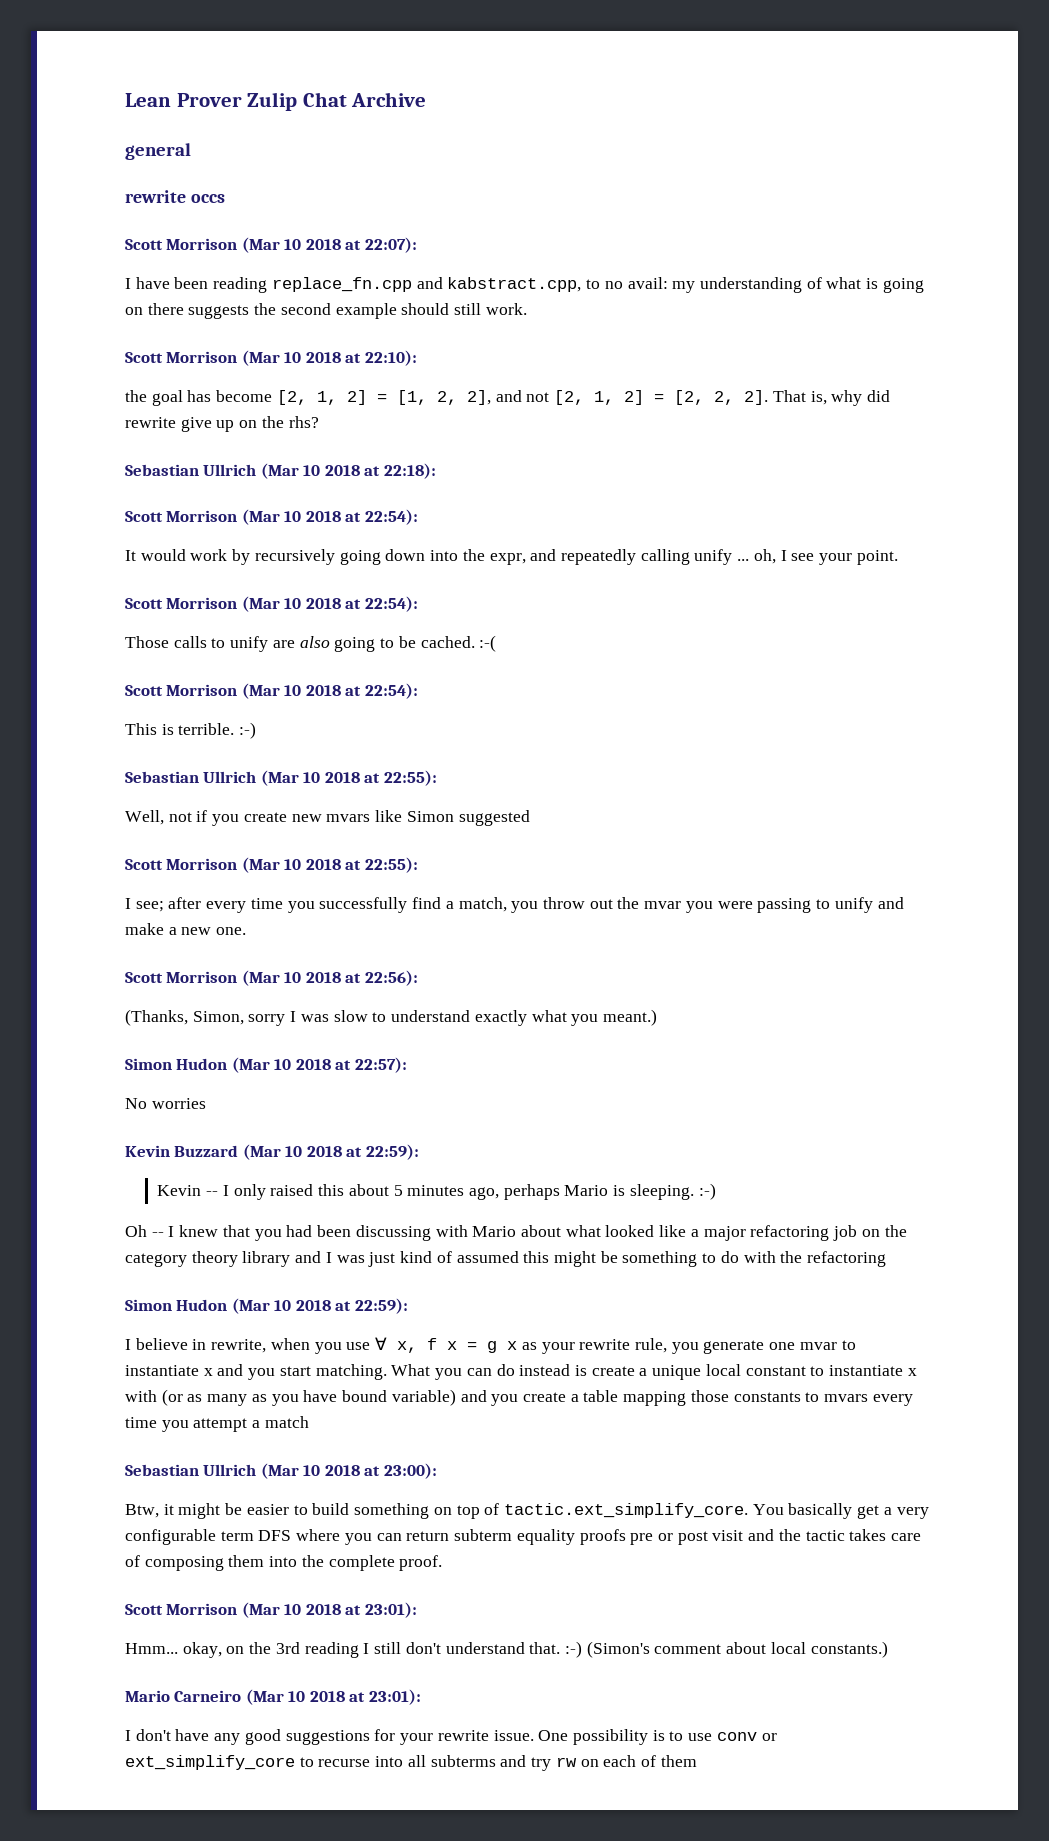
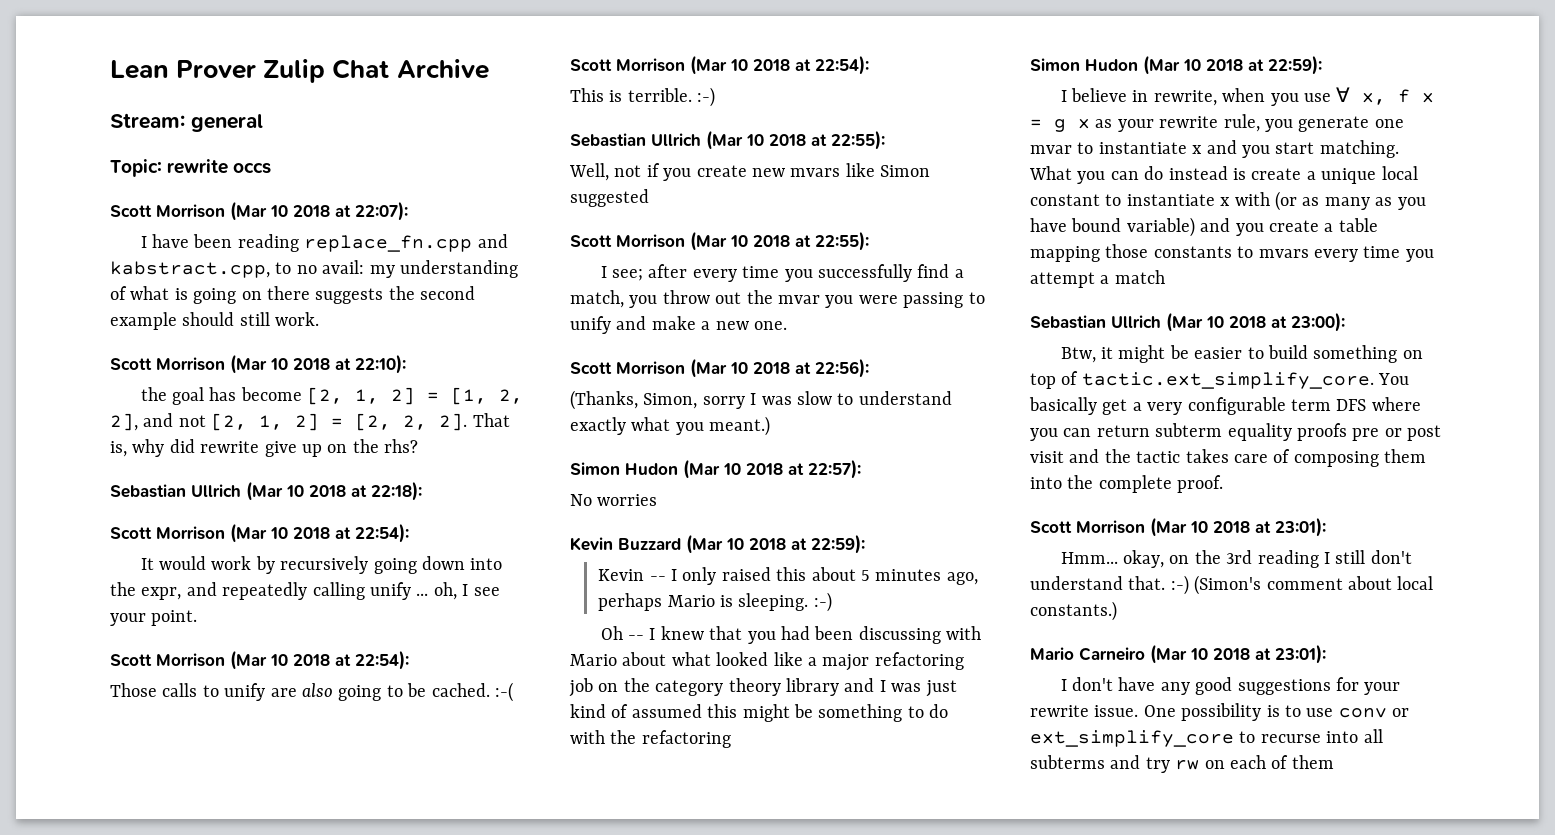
(427, 99) none -> [110,113,185,129] Stream:
(191, 151) none -> [110,159,162,177] Topic:

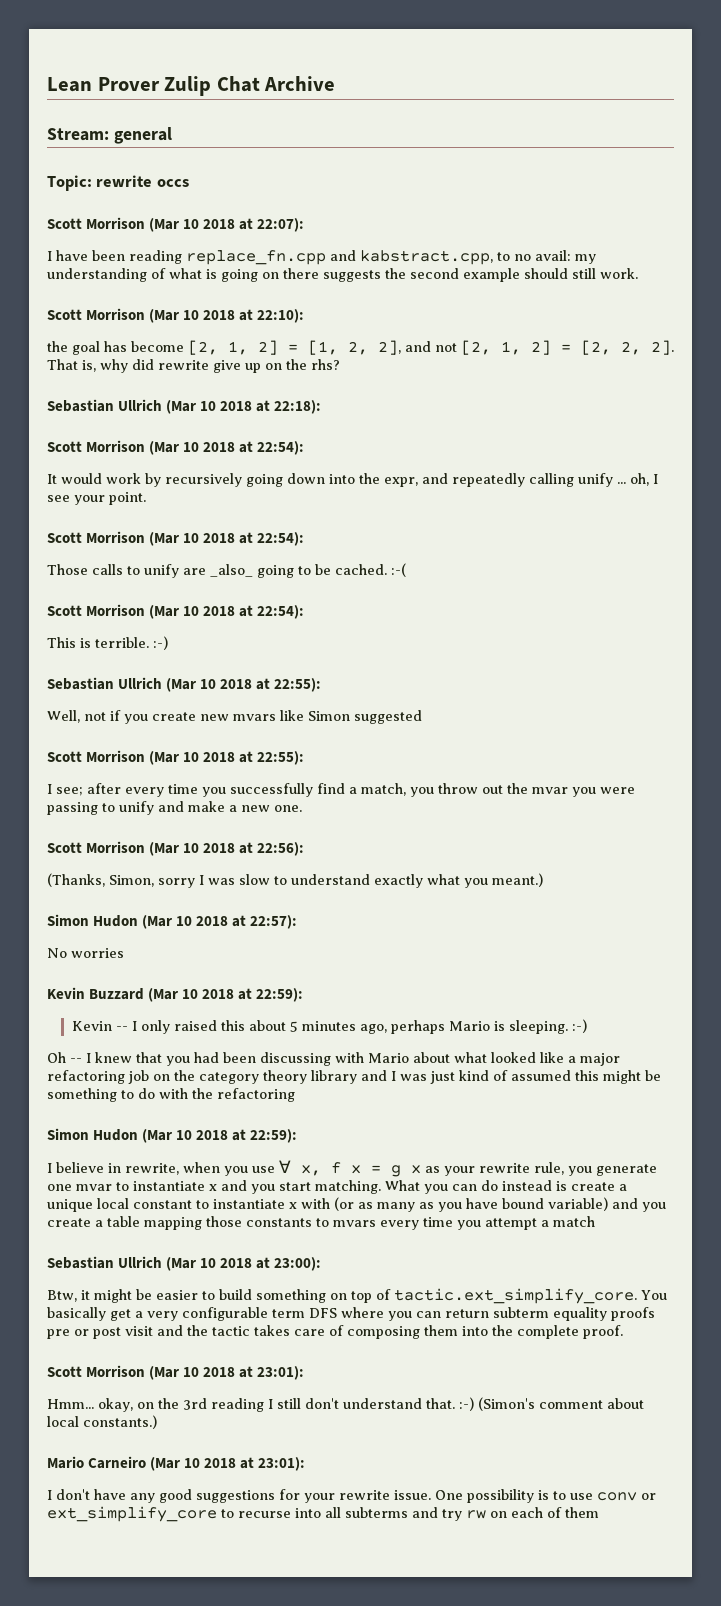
[302,683,333,697] also -> [210,564,253,577] _also_

